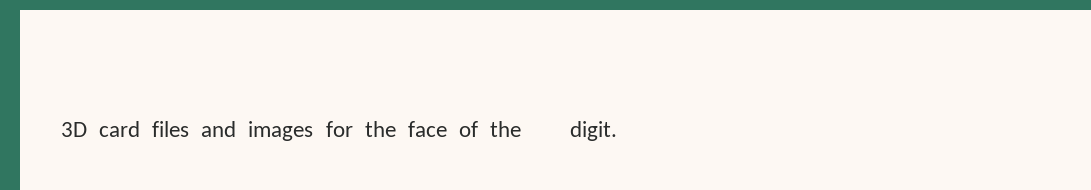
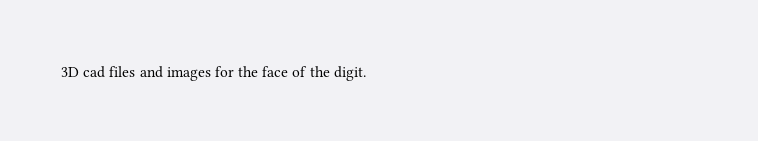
[99,121,141,137] card -> [83,66,106,78] cad

